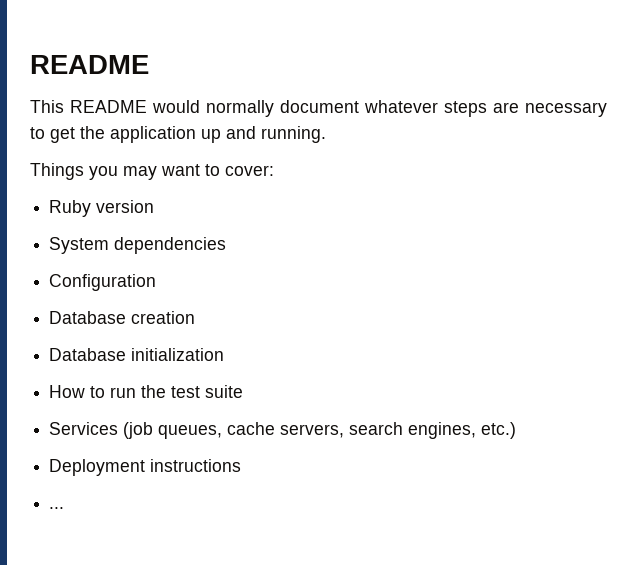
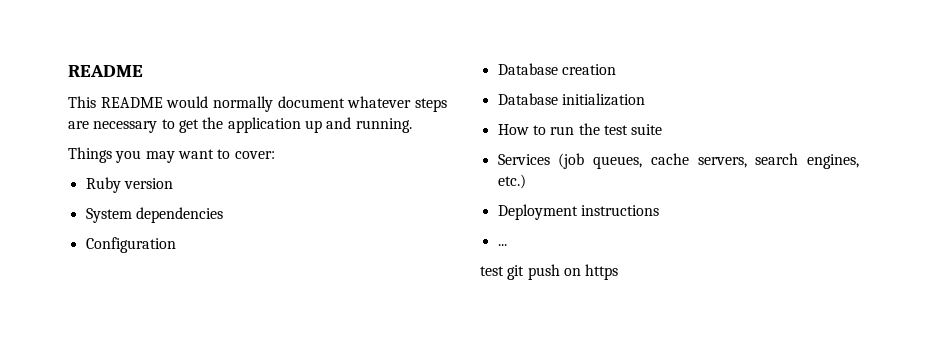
(65, 508) none -> [480,264,619,280] // test git push on https

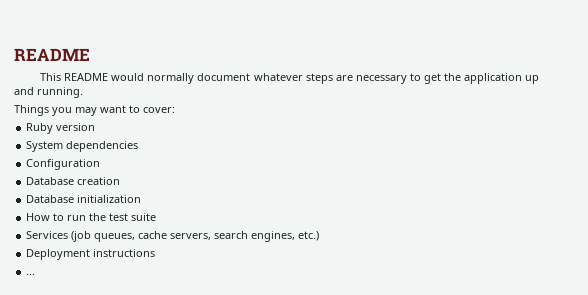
[480,264,619,280] // test git push on https -> (36, 274) none

